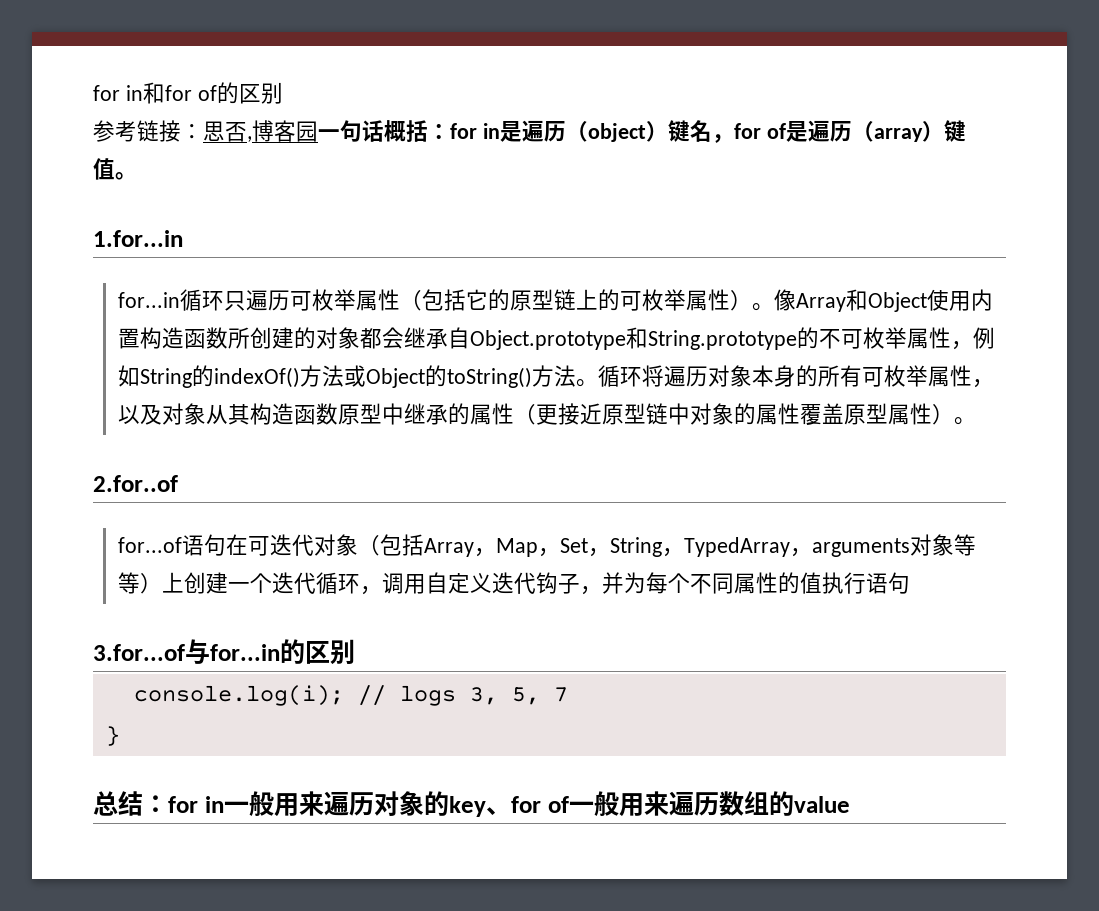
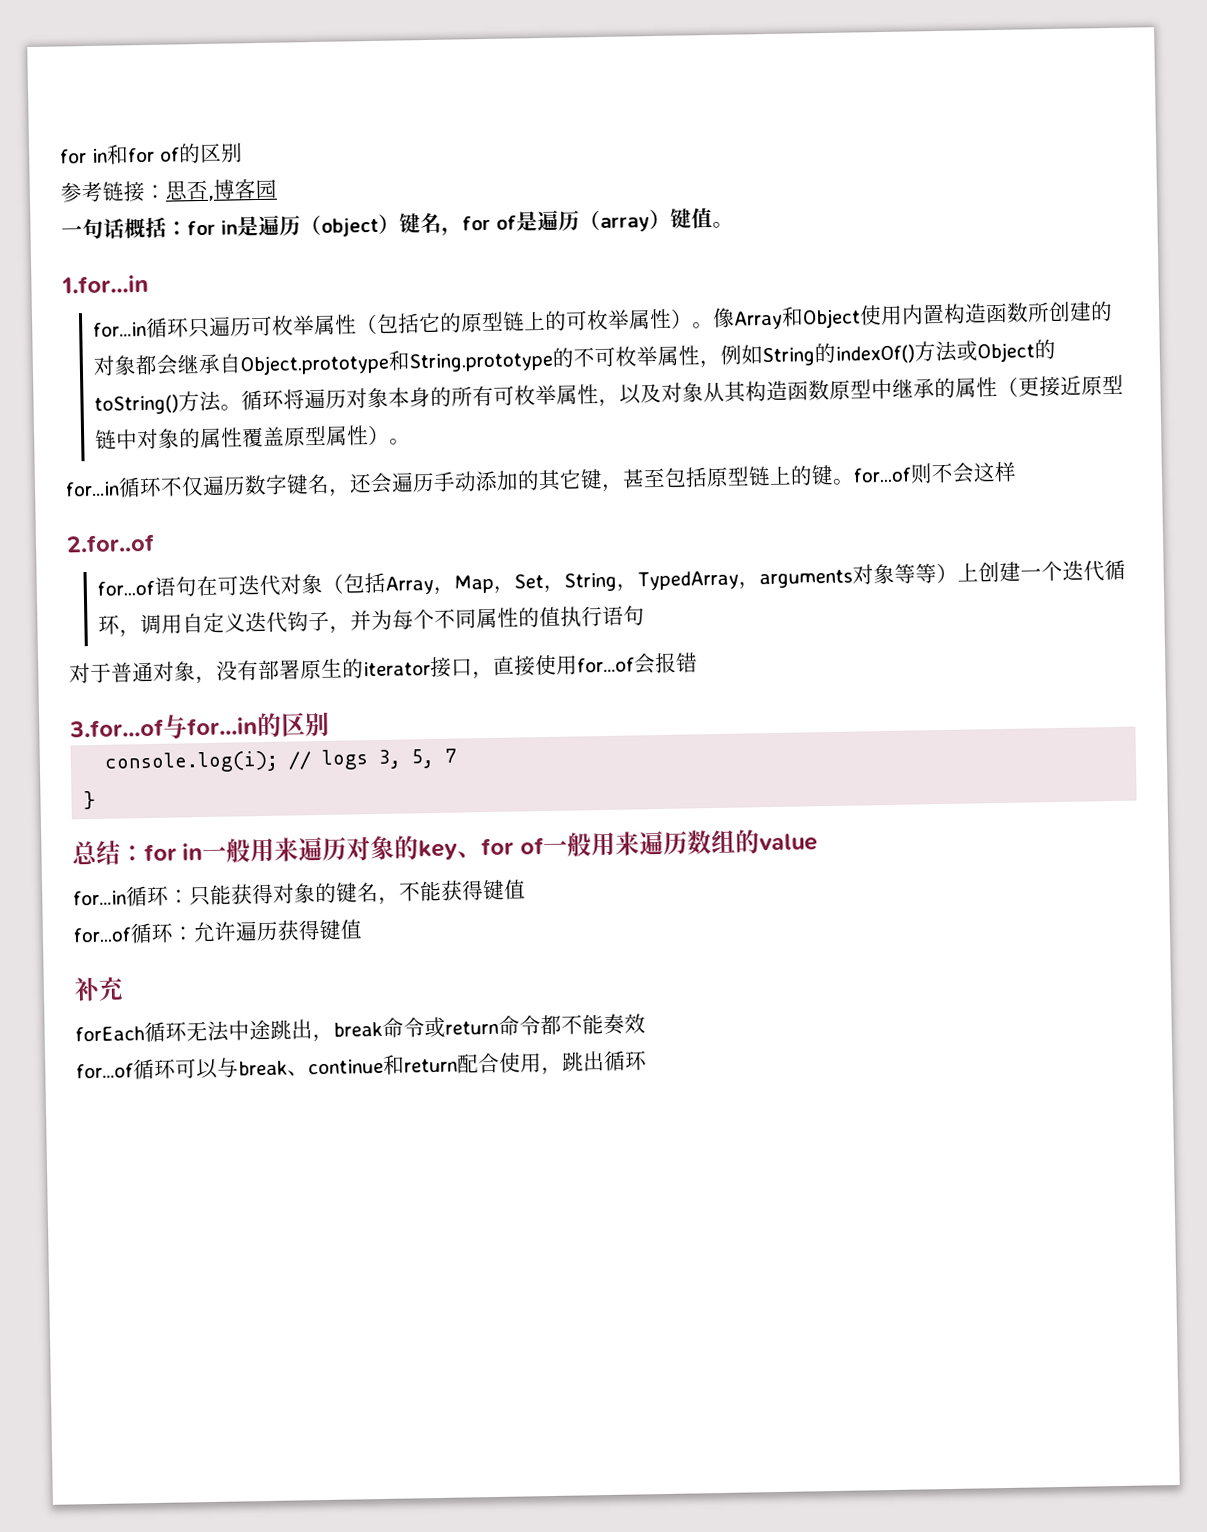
(318, 131) none -> (277, 189) //
(976, 421) none -> [65,461,1017,498] // for...in循环不仅遍历数字键名，还会遍历手动添加的其它键，甚至包括原型链上的键。for...of则不会这样
(910, 583) none -> [69,652,698,685] // 对于普通对象，没有部署原生的iterator接口，直接使用for...of会报错
(850, 804) none -> [73,879,526,907] [73,919,363,944] [74,976,124,1002] [75,1013,646,1043] [76,1050,647,1080] // for...in循环：只能获得对象的键名，不能获得键值 // for...of循环：允许遍历获得键值 // 补充 // forEach循环无法中途跳出，break命令或return命令都不能奏效 // for...of循环可以与break、continue和return配合使用，跳出循环

